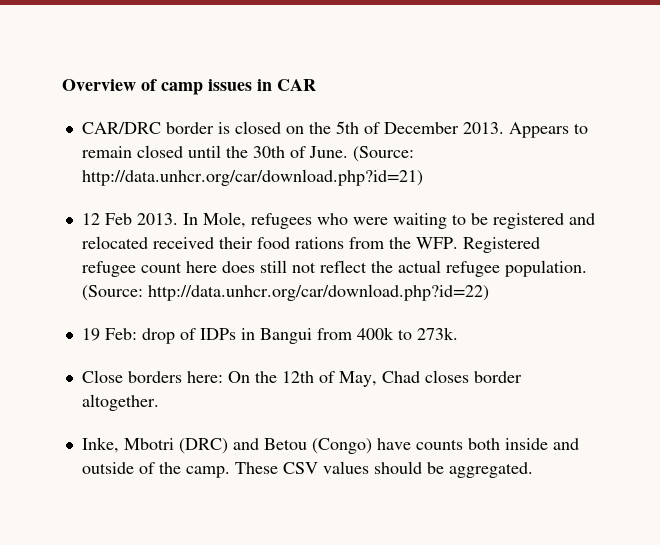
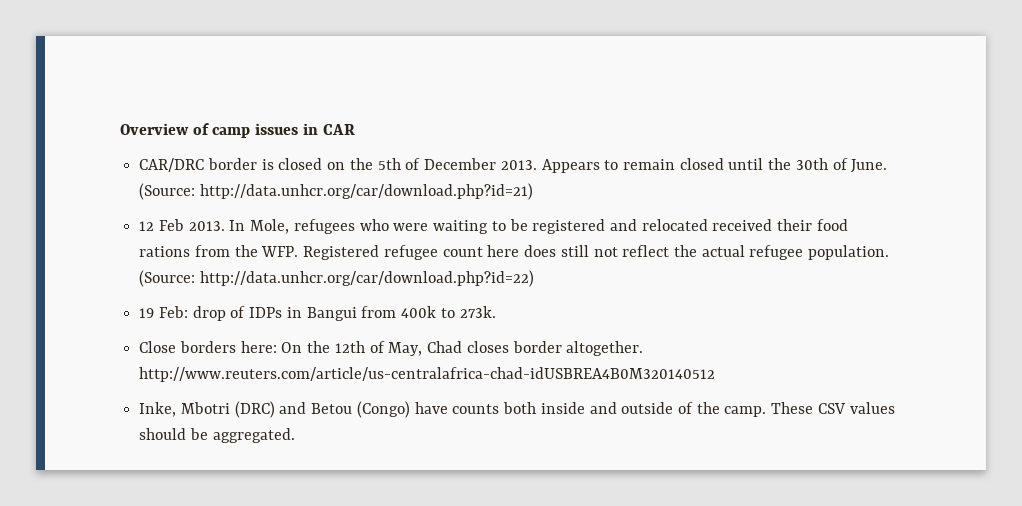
(159, 402) none -> [139,367,716,382] http://www.reuters.com/article/us-centralafrica-chad-idUSBREA4B0M320140512

